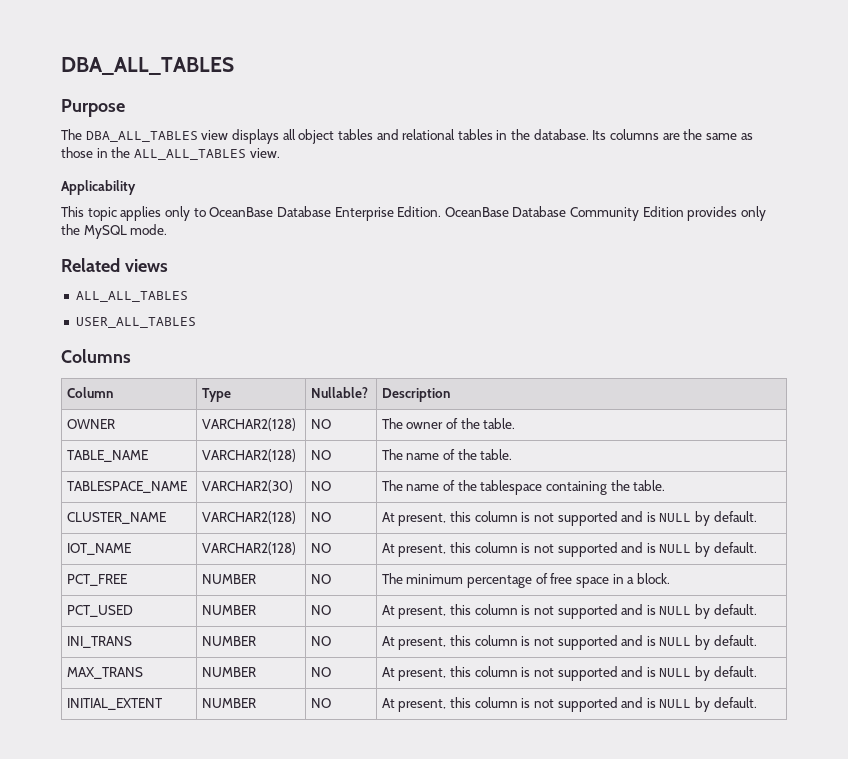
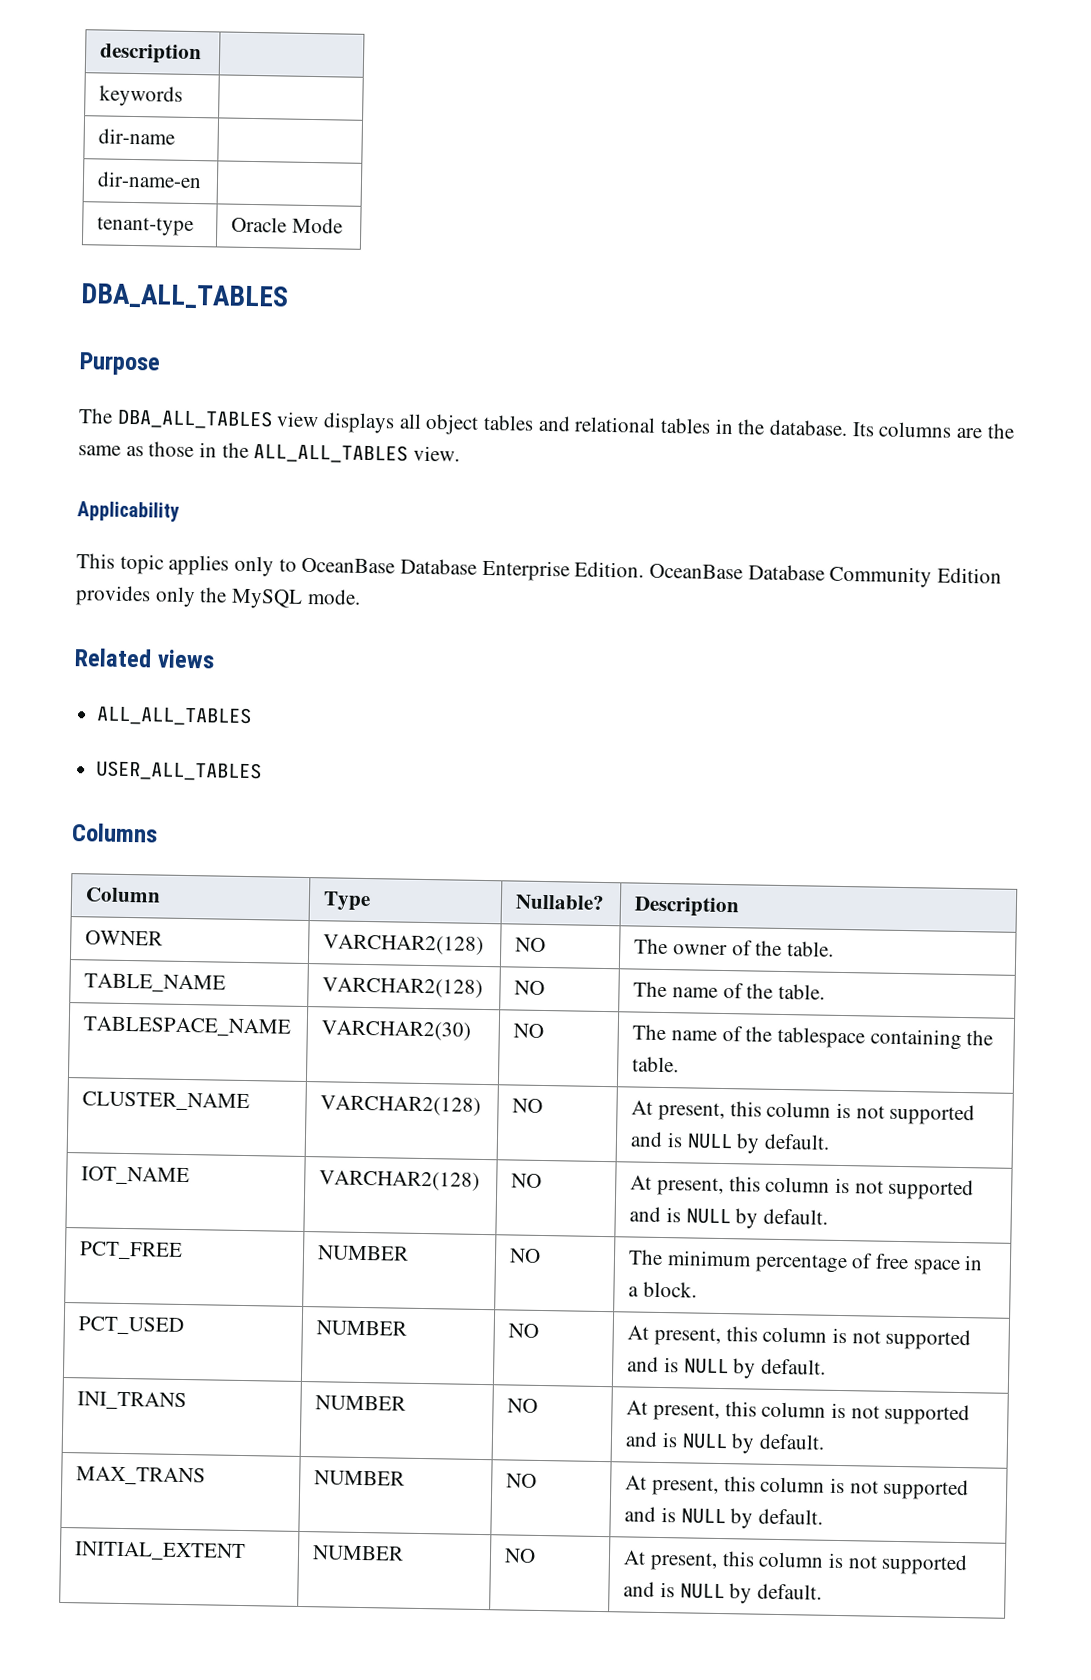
(61, 66) none -> [99,43,203,65] [99,85,184,107] [98,128,176,145] [97,171,203,189] [97,216,195,237] [231,216,343,234] description | // keywords | // dir-name | // dir-name-en | // tenant-type | Oracle Mode //

